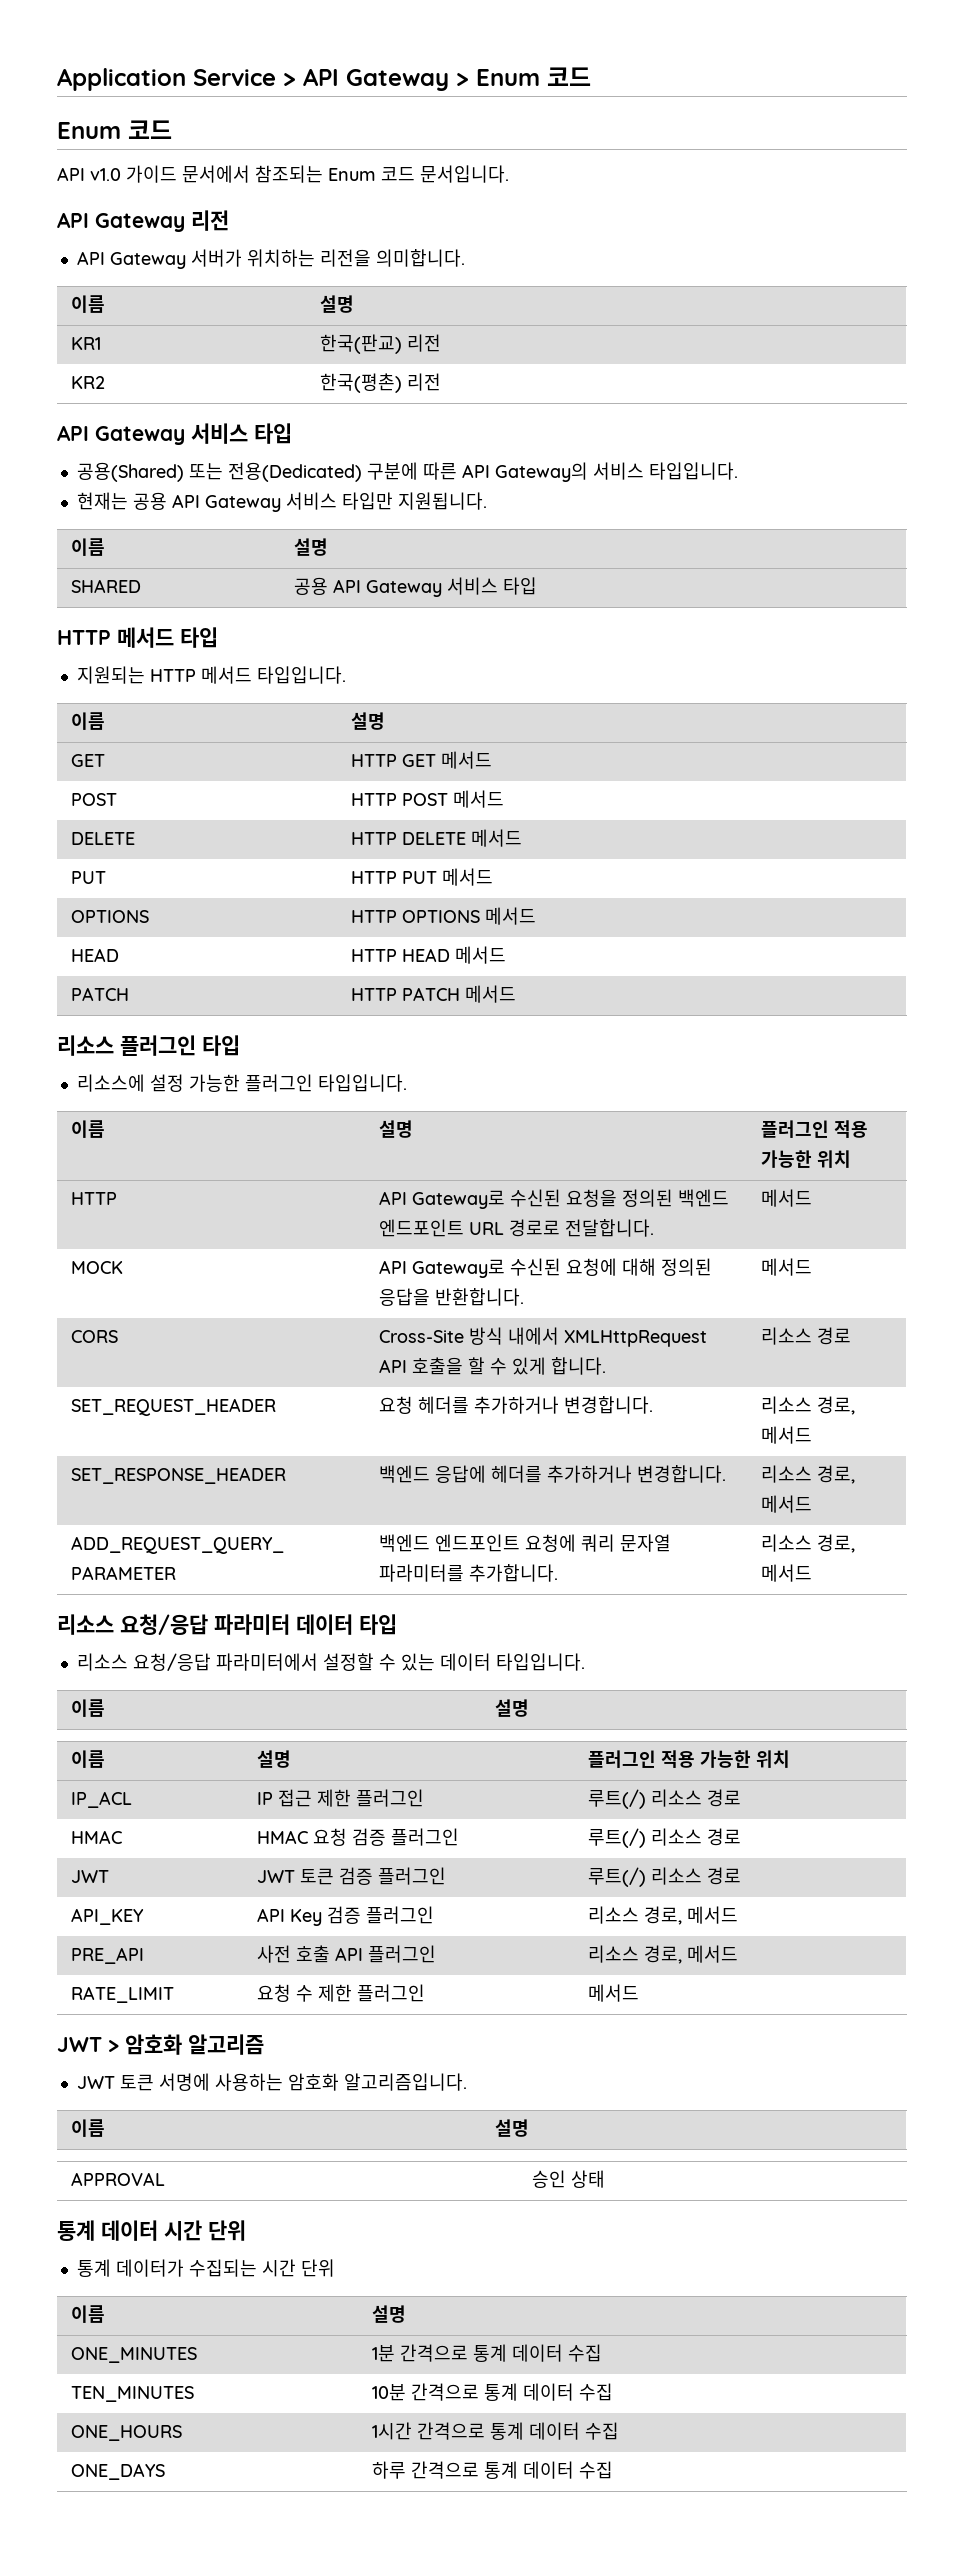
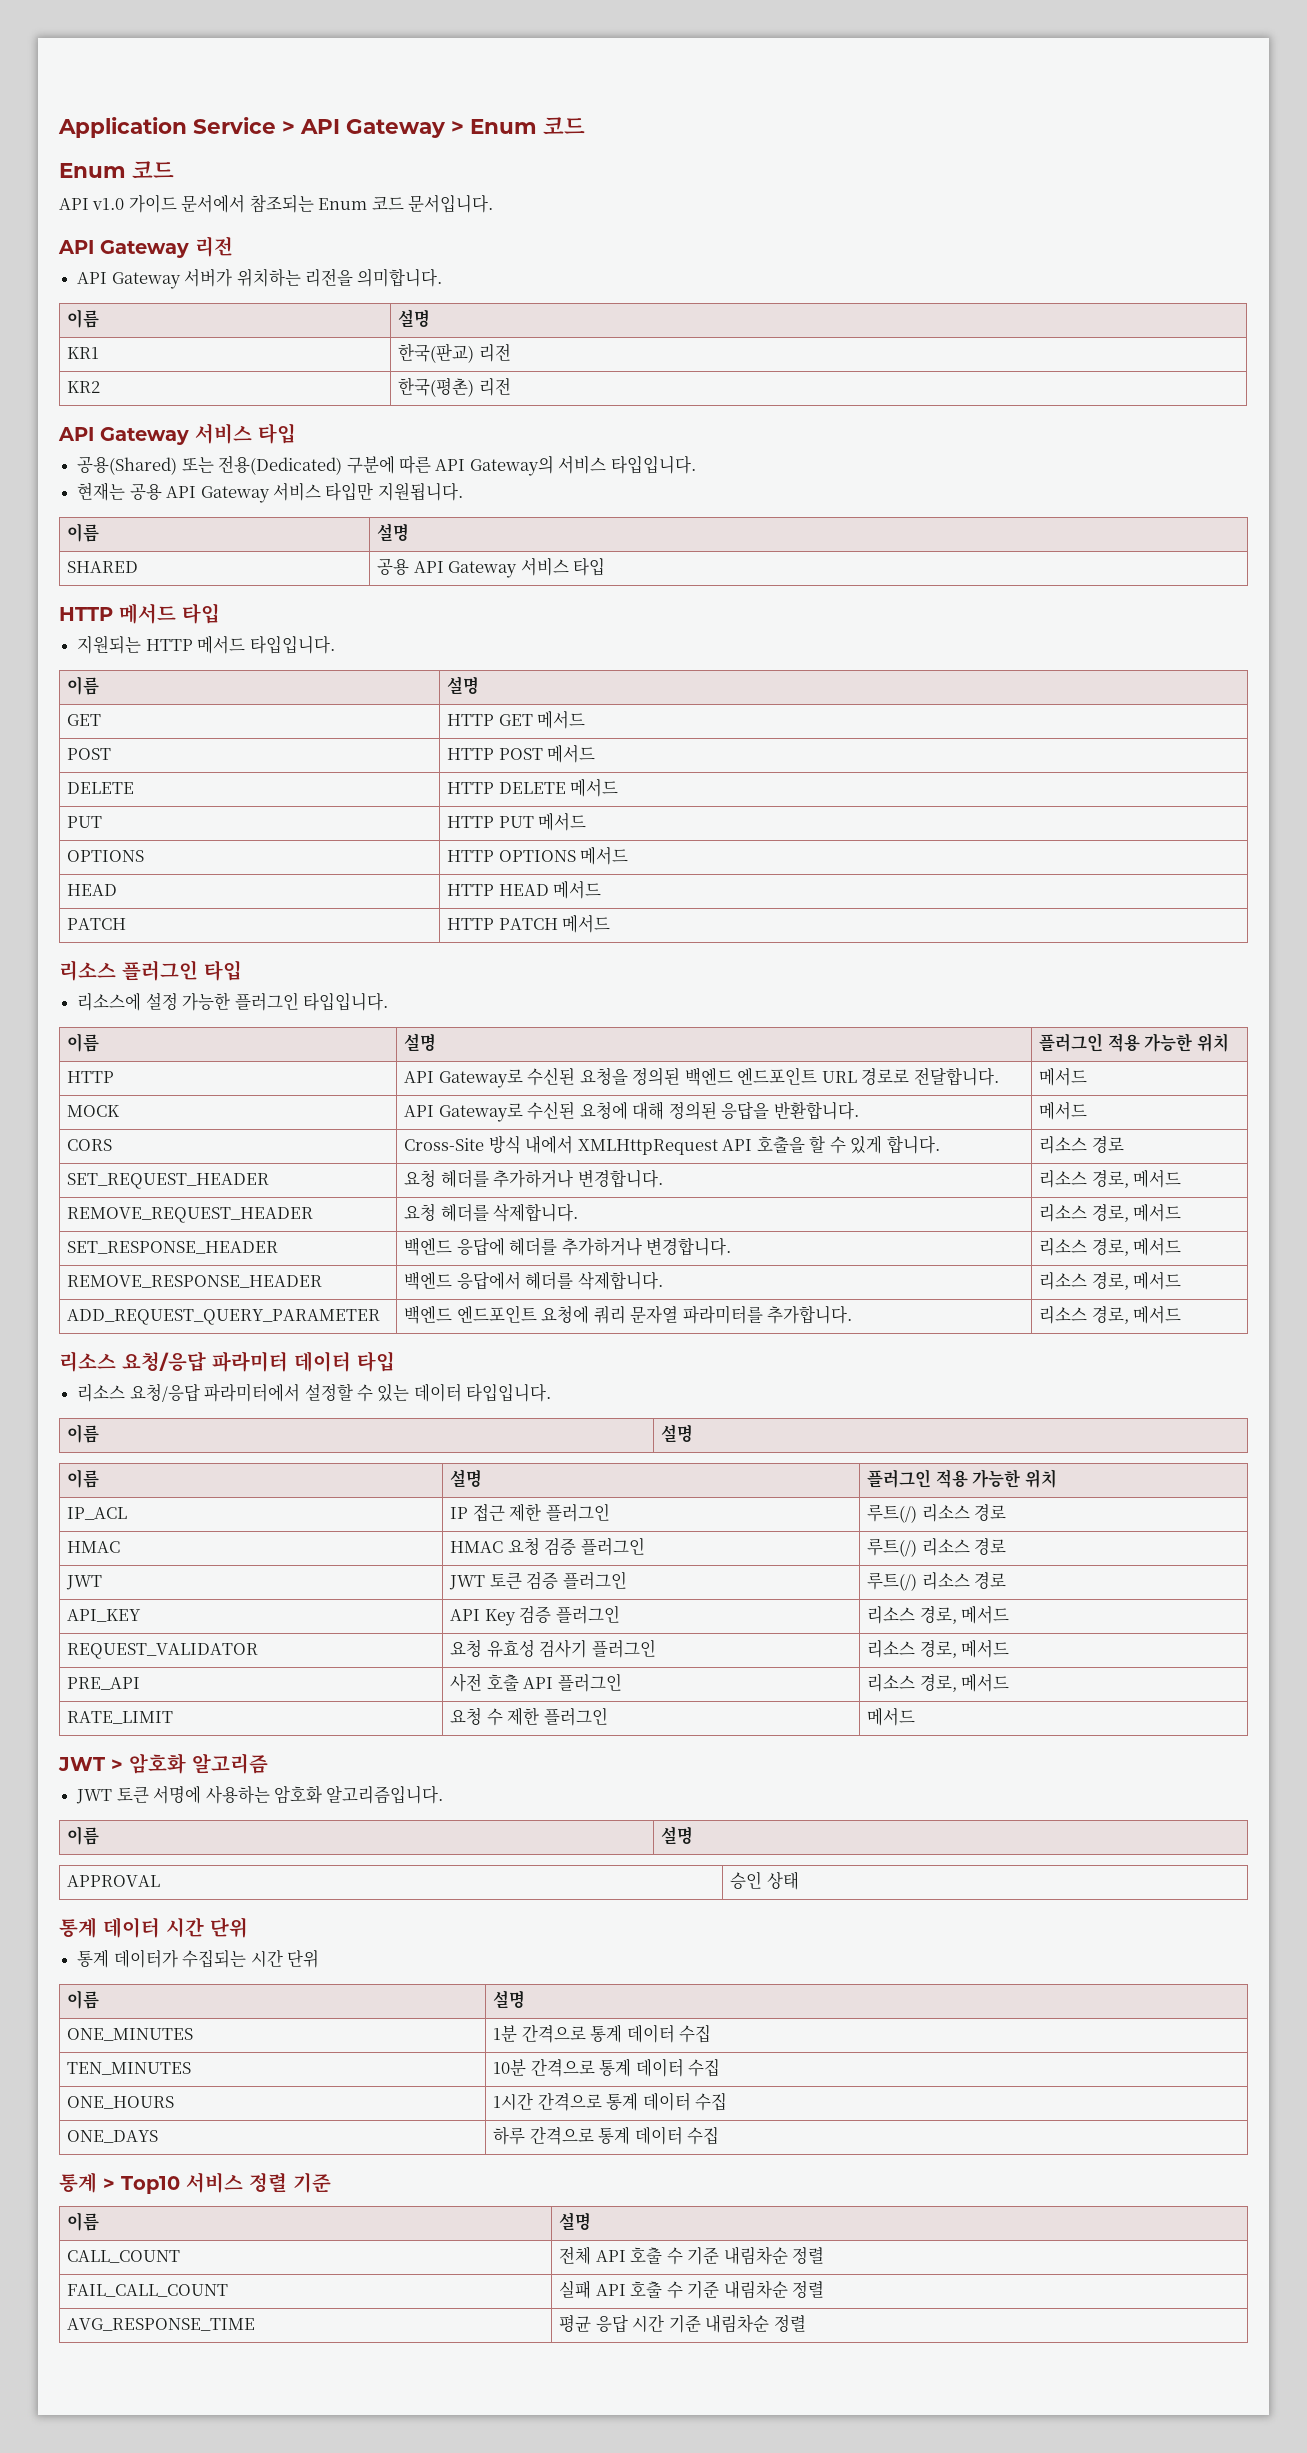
(812, 1435) none -> [67,1207,314,1223] [404,1203,579,1222] [1039,1203,1182,1222] // REMOVE_REQUEST_HEADER | 요청 헤더를 삭제합니다. | 리소스 경로, 메서드
(812, 1504) none -> [67,1275,323,1288] [404,1271,663,1290] [1039,1271,1182,1290] // REMOVE_RESPONSE_HEADER | 백엔드 응답에서 헤더를 삭제합니다. | 리소스 경로, 메서드
(738, 1915) none -> [67,1643,259,1659] [450,1639,656,1658] [867,1639,1010,1658] // REQUEST_VALIDATOR | 요청 유효성 검사기 플러그인 | 리소스 경로, 메서드
(613, 2470) none -> [59,2172,331,2194] [67,2212,100,2231] [559,2212,592,2230] [67,2250,181,2263] [559,2246,825,2265] [67,2284,229,2297] [559,2280,825,2299] [67,2318,256,2331] [559,2314,806,2333] // 통계 > Top10 서비스 정렬 기준 // 이름 | 설명 // CALL_COUNT | 전체 API 호출 수 기준 내림차순 정렬 // FAIL_CALL_COUNT | 실패 API 호출 수 기준 내림차순 정렬 // AVG_RESPONSE_TIME | 평균 응답 시간 기준 내림차순 정렬

